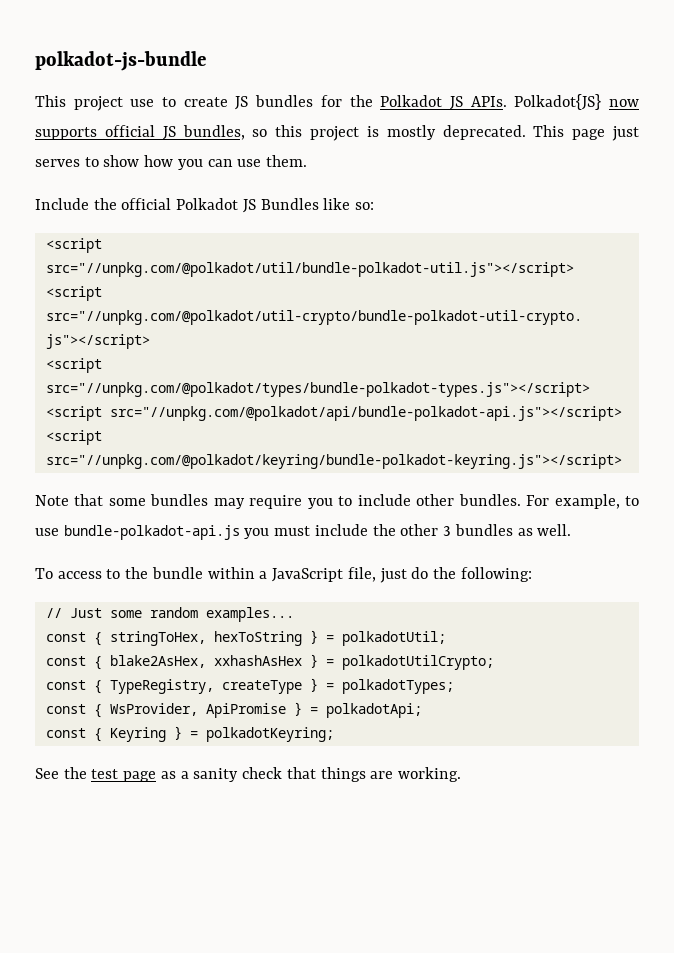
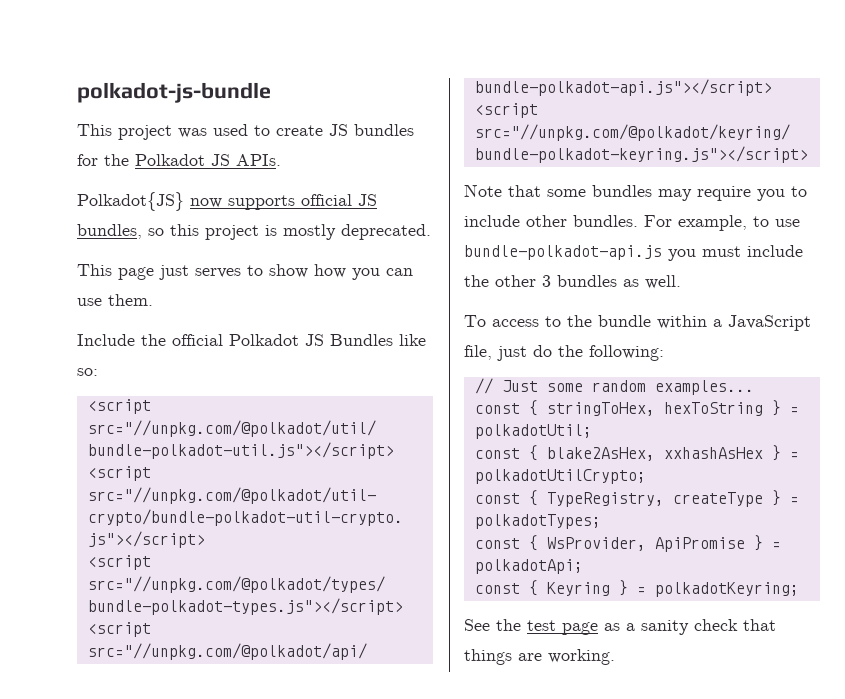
[130,99,155,107] use -> [178,124,248,138] was used
(507, 101) none -> (281, 160) //
(526, 132) none -> (431, 232) //

